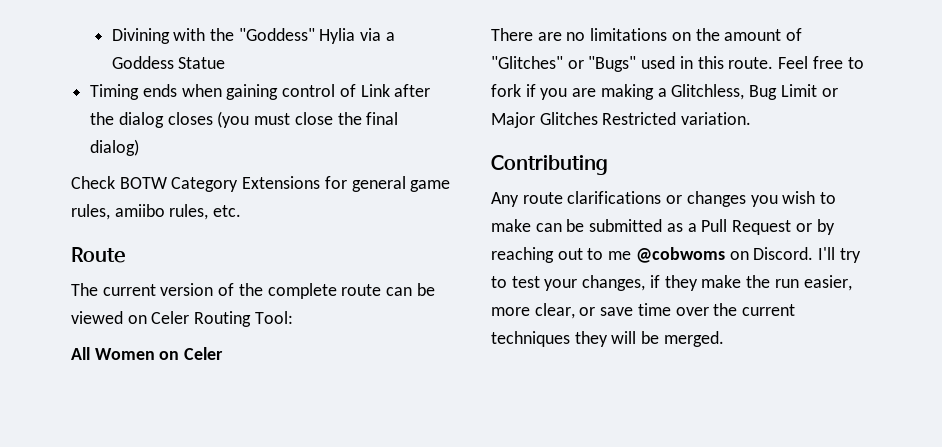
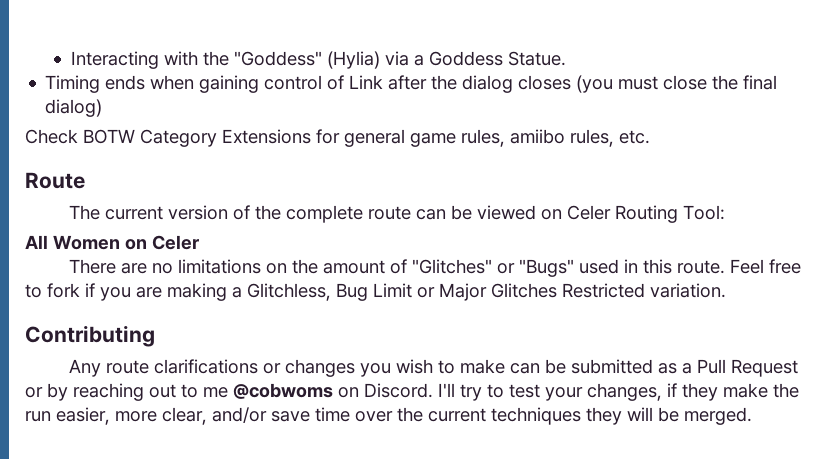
[111,28,170,44] Divining -> [70,51,159,69] Interacting
[319,28,356,44] Hylia -> [326,51,380,69] (Hylia)
[178,57,226,69] Statue -> [507,51,566,66] Statue.
[579,307,596,316] or -> [212,407,267,423] and/or

